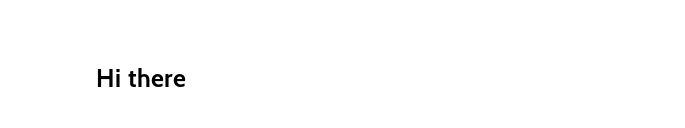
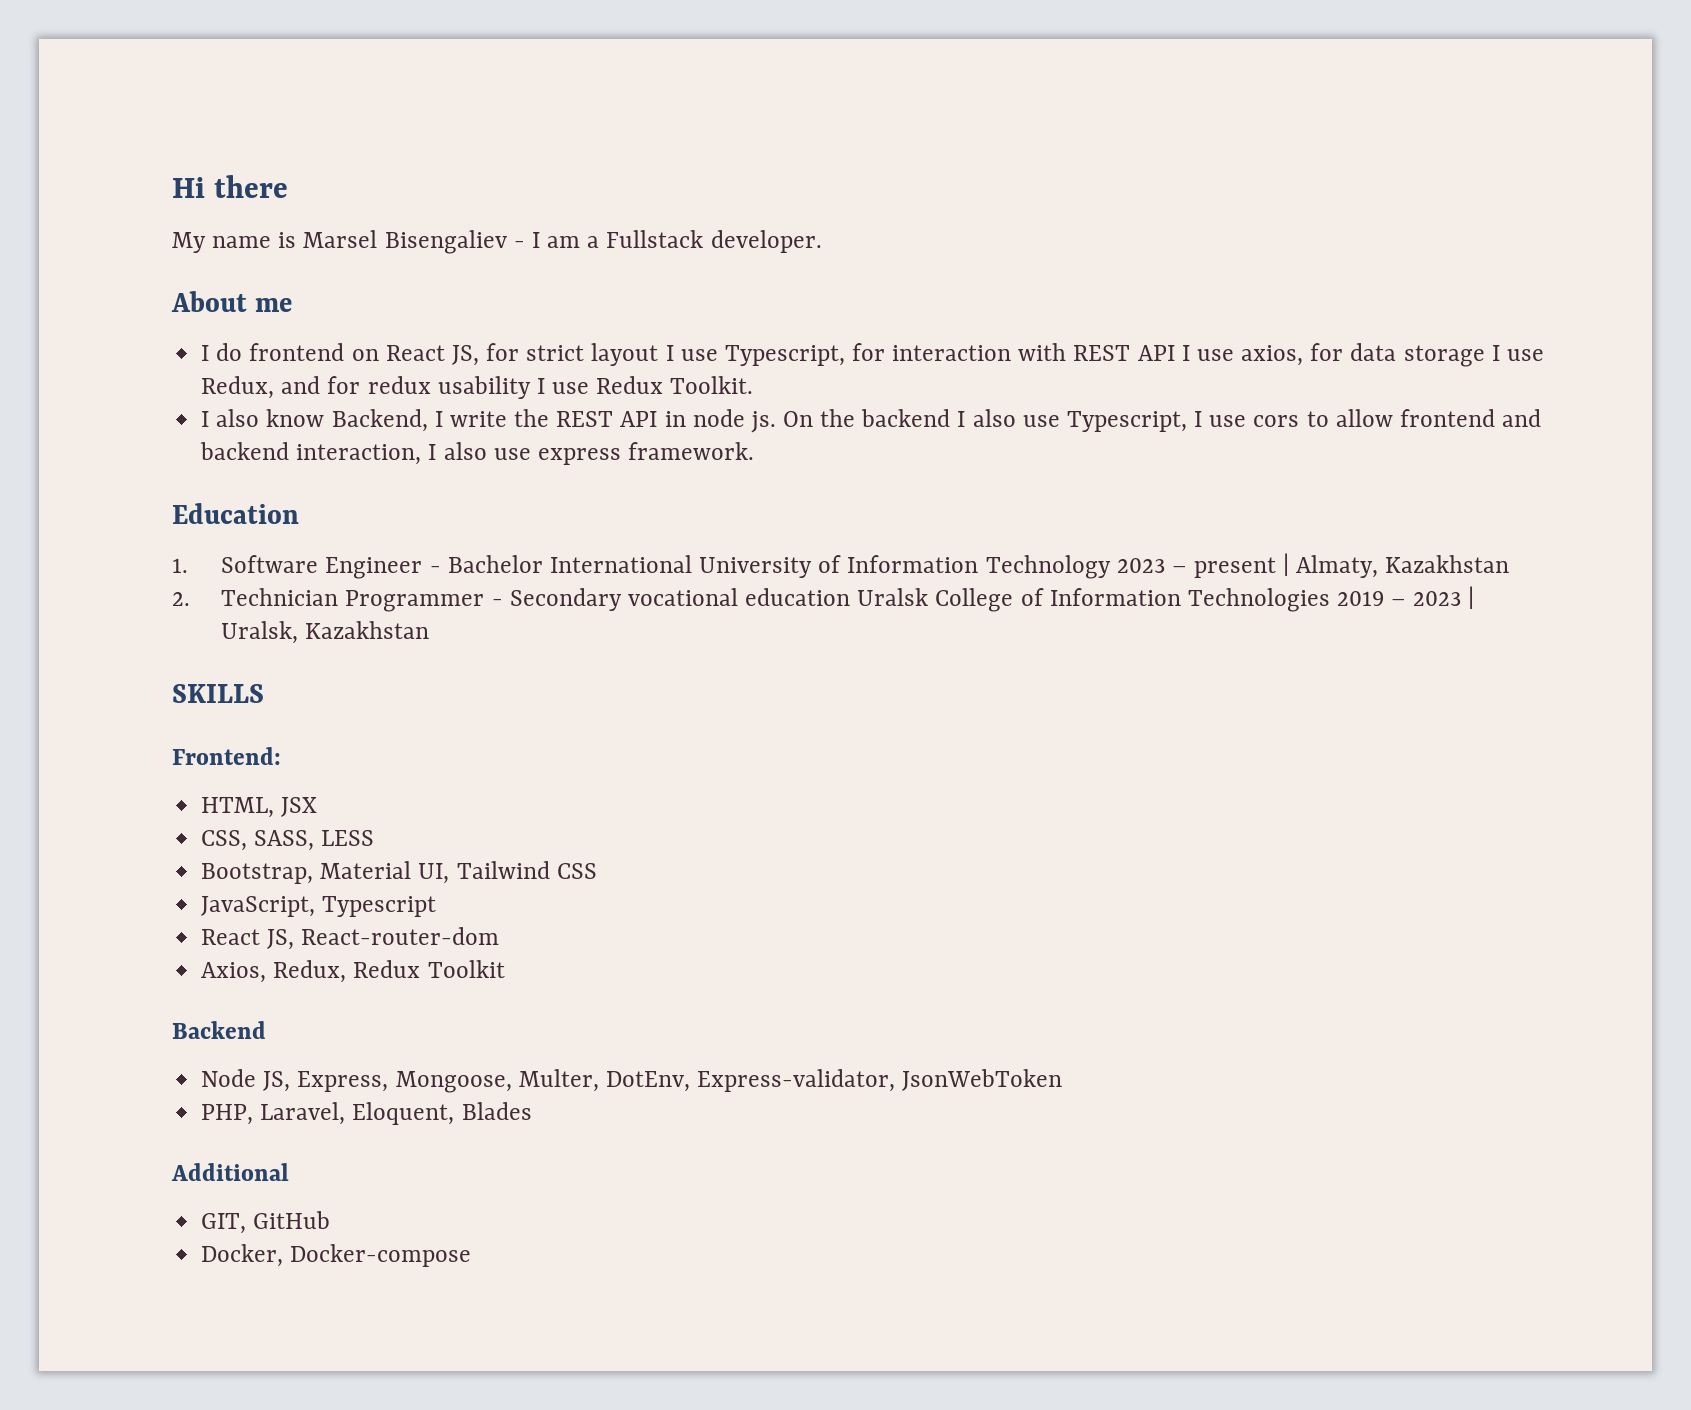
(186, 77) none -> [172,230,822,254] [171,291,293,312] [201,343,1544,367] [201,376,754,399] [201,409,1542,433] [200,442,755,465] [172,503,299,524] [172,553,1510,579] [172,586,1475,612] [221,621,430,644] [172,684,264,703] [172,747,281,765] [201,797,318,818] [201,830,375,851] [201,861,597,884] [201,896,437,917] [201,927,500,950] [201,960,505,983] [172,1021,266,1039] [201,1069,1063,1093] [201,1102,532,1125] [171,1163,289,1181] [201,1211,331,1234] [201,1244,472,1267] // My name is Marsel Bisengaliev - I am a Fullstack developer. // About me // I do frontend on React JS, for strict layout I use Typescript, for interaction with REST API I use axios, for data storage I use Redux, and for redux usability I use Redux Toolkit. // I also know Backend, I write the REST API in node js. On the backend I also use Typescript, I use cors to allow frontend and backend interaction, I also use express framework. // Education // 1. Software Engineer - Bachelor International University of Information Technology 2023 – present | Almaty, Kazakhstan // 2. Technician Programmer - Secondary vocational education Uralsk College of Information Technologies 2019 – 2023 | Uralsk, Kazakhstan // SKILLS // Frontend: // HTML, JSX // CSS, SASS, LESS // Bootstrap, Material UI, Tailwind CSS // JavaScript, Typescript // React JS, React-router-dom // Axios, Redux, Redux Toolkit // Backend // Node JS, Express, Mongoose, Multer, DotEnv, Express-validator, JsonWebToken // PHP, Laravel, Eloquent, Blades // Additional // GIT, GitHub // Docker, Docker-compose

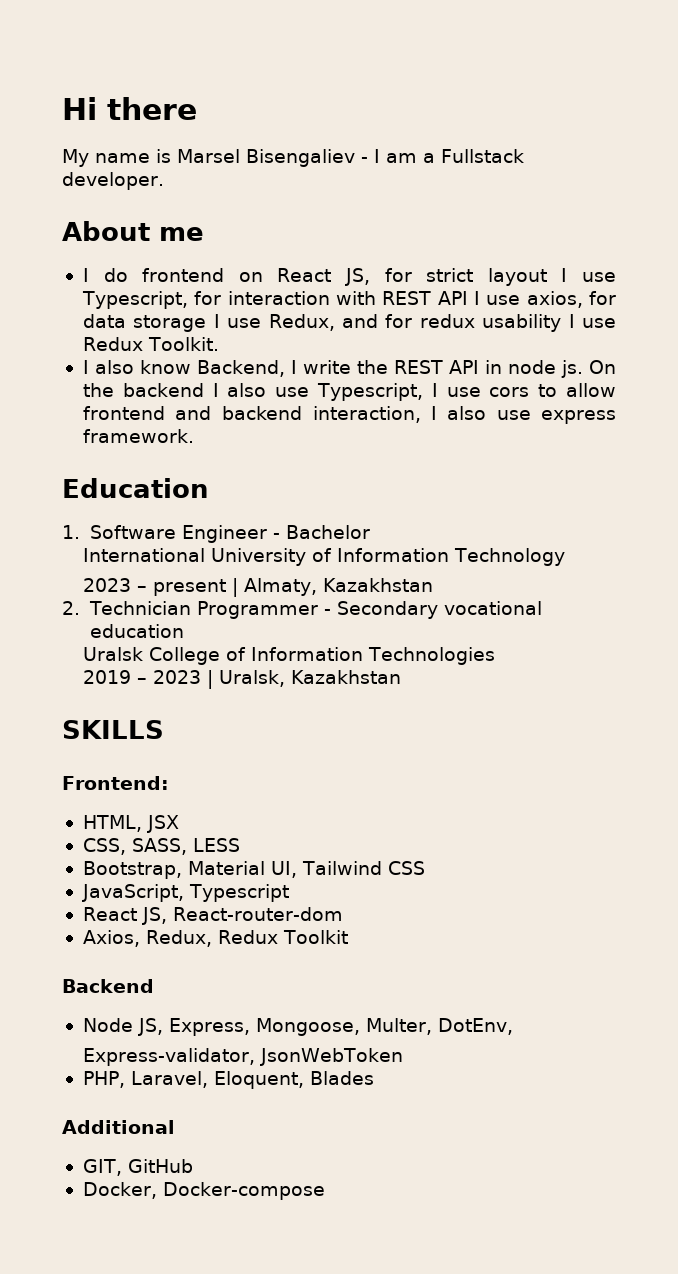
(543, 564) none -> (370, 532) //
(1111, 567) none -> (565, 557) //
(851, 597) none -> (184, 631) //
(1330, 600) none -> (495, 656) //
(690, 1081) none -> (513, 1026) //

